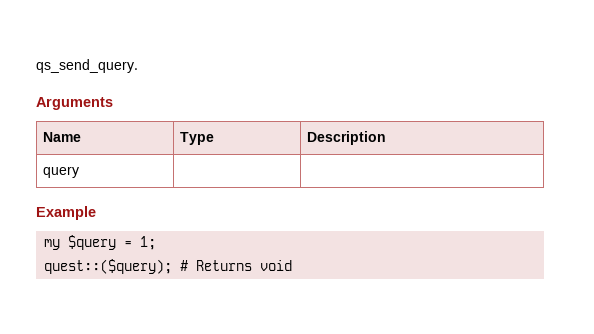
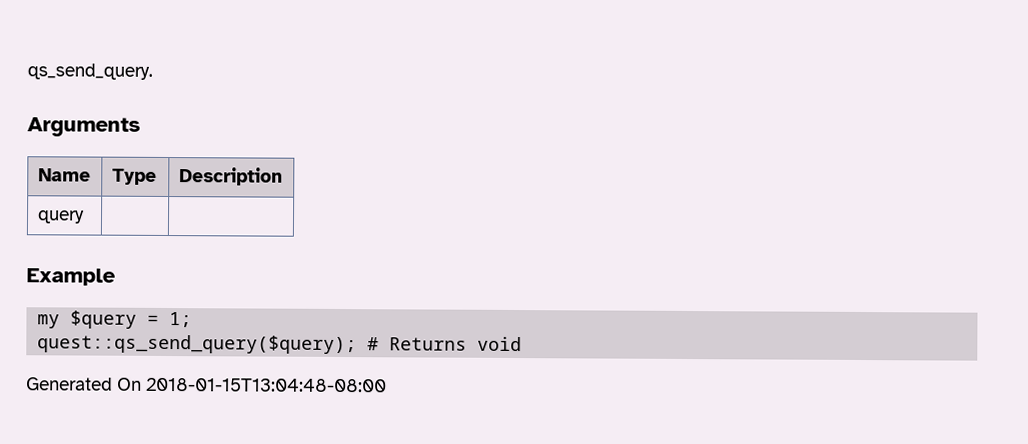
[44,259,173,274] quest::($query); -> [37,334,358,355] quest::qs_send_query($query);
(293, 265) none -> [26,377,388,393] // Generated On 2018-01-15T13:04:48-08:00

